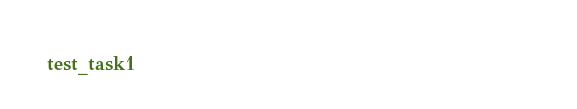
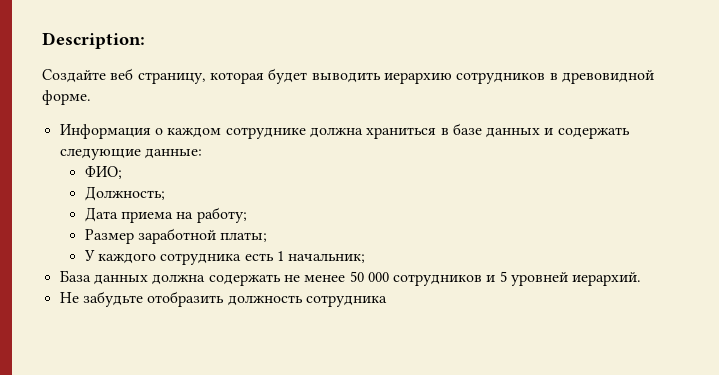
[47,56,135,75] test_task1 -> [42,32,145,49] [42,68,654,84] [42,90,91,105] [59,123,630,139] [59,148,202,160] [84,166,122,179] [84,186,165,201] [84,207,247,223] [84,228,268,244] [83,250,366,265] [59,270,642,286] [59,291,387,307] Description: // Создайте веб страницу, которая будет выводить иерархию сотрудников в древовидной форме. // Информация о каждом сотруднике должна храниться в базе данных и содержать следующие данные: // ФИО; // Должность; // Дата приема на работу; // Размер заработной платы; // У каждого сотрудника есть 1 начальник; // База данных должна содержать не менее 50 000 сотрудников и 5 уровней иерархий. // Не забудьте отобразить должность сотрудника

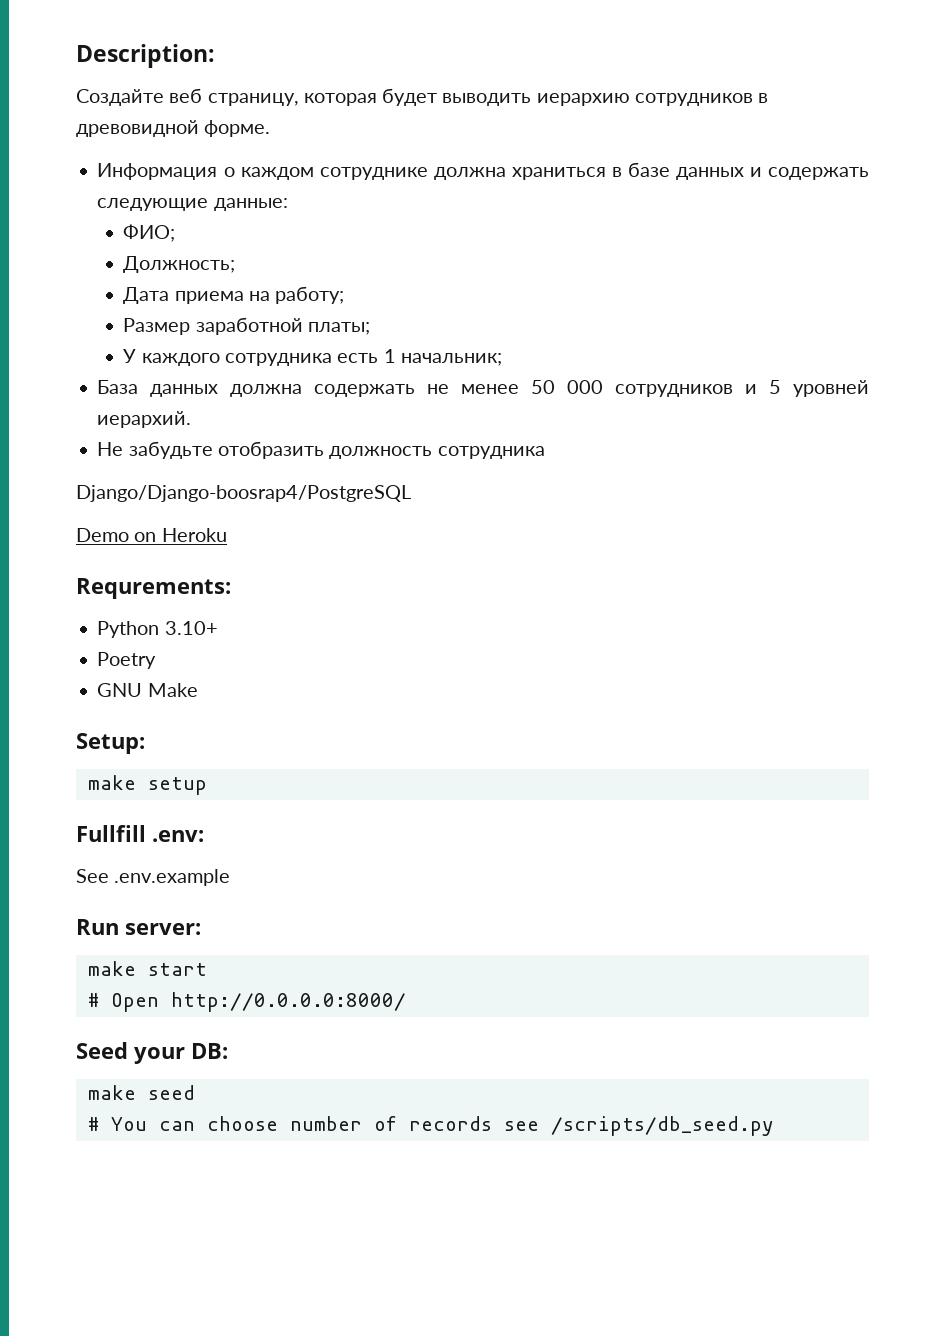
(387, 301) none -> [76,485,411,502] [76,528,227,542] [76,578,231,599] [97,621,218,638] [97,652,157,669] [97,683,198,697] [76,733,145,754] [87,775,207,795] [76,825,204,842] [76,869,231,886] [76,919,201,935] [87,961,207,976] [87,992,406,1012] [76,1042,228,1064] [87,1085,195,1100] [87,1116,774,1136] // Django/Django-boosrap4/PostgreSQL // Demo on Heroku // Requrements: // Python 3.10+ // Poetry // GNU Make // Setup: // make setup // Fullfill .env: // See .env.example // Run server: // make start // # Open http://0.0.0.0:8000/ // Seed your DB: // make seed // # You can choose number of records see /scripts/db_seed.py

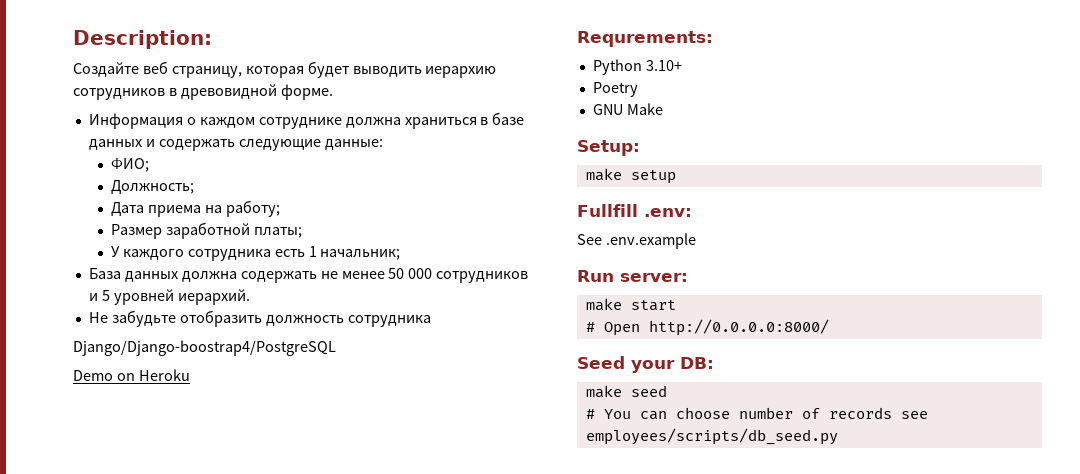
[76,485,411,502] Django/Django-boosrap4/PostgreSQL -> [73,340,336,356] Django/Django-boostrap4/PostgreSQL
[550,1116,774,1136] /scripts/db_seed.py -> [585,428,838,445] employees/scripts/db_seed.py

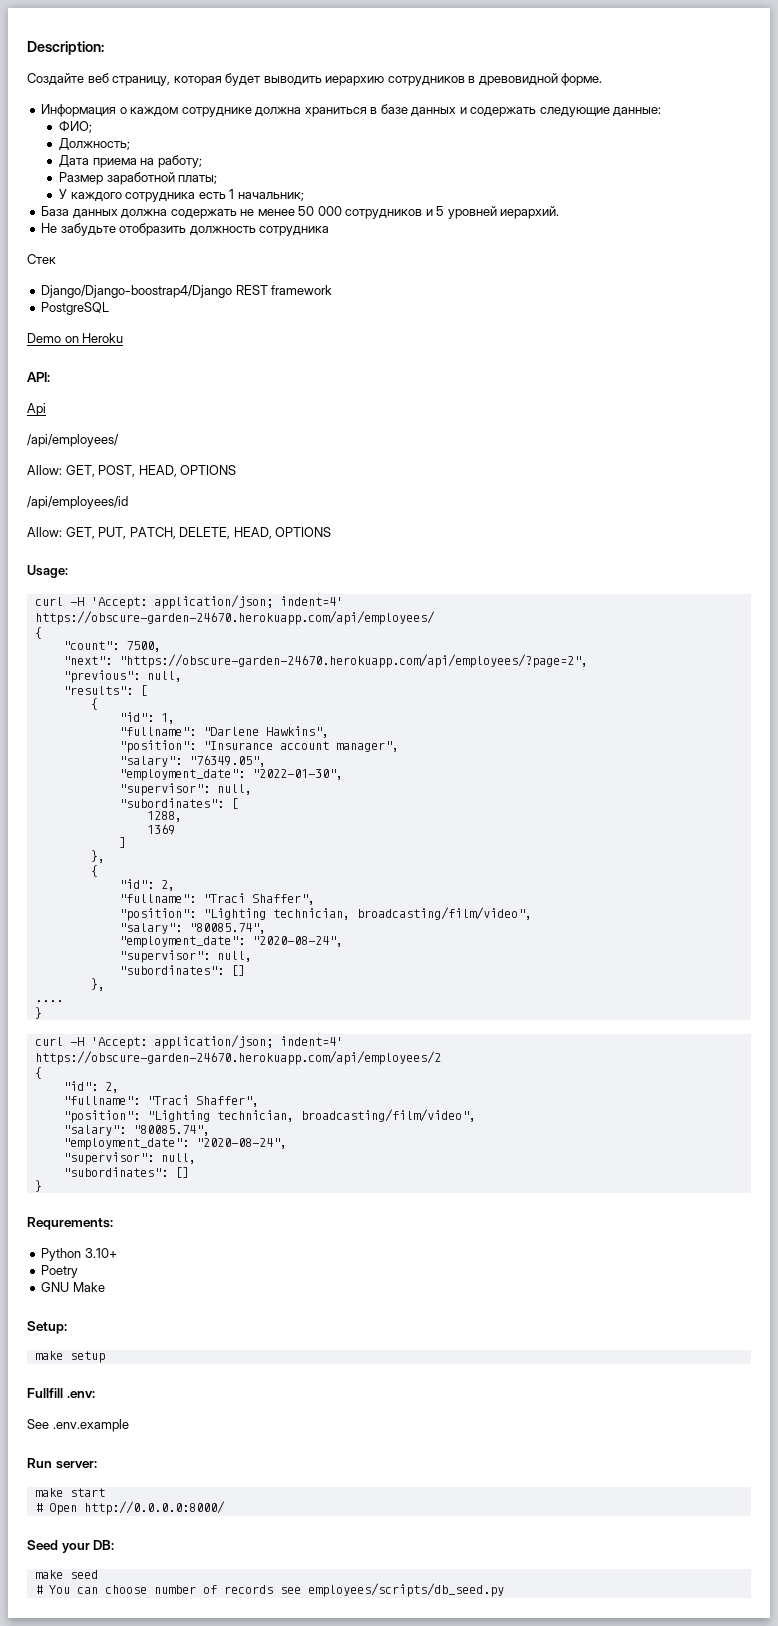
[73,340,336,356] [73,369,190,381] Django/Django-boostrap4/PostgreSQL // Demo on Heroku -> [27,254,56,264] [41,285,333,298] [41,302,110,315] [27,333,124,343] [27,372,50,382] [27,403,46,416] [27,434,119,447] [27,465,237,477] [27,496,128,509] [27,527,332,539] [27,565,68,578] [34,595,343,609] [34,611,435,625] [34,627,42,639] [62,641,161,652] [62,654,588,668] [62,670,182,683] [62,685,147,696] [90,698,98,710] [118,712,175,724] [118,726,329,738] [118,740,399,753] [118,755,266,767] [118,769,343,781] [118,783,252,796] [118,798,238,809] [146,811,182,822] [146,824,175,835] [118,837,126,848] [90,850,105,863] [90,865,98,877] [118,879,175,891] [118,893,315,905] [118,907,532,921] [118,923,266,934] [118,936,343,948] [118,950,252,963] [118,965,245,976] [90,978,105,991] [34,1000,63,1002] [34,1007,42,1019] [34,1035,343,1049] [34,1051,441,1065] [34,1067,42,1079] [62,1081,119,1093] [62,1095,259,1107] [62,1109,476,1123] [62,1125,210,1136] [62,1138,287,1150] [62,1152,196,1165] [62,1167,189,1178] [34,1180,42,1192] Стек // Django/Django-boostrap4/Django REST framework // PostgreSQL // Demo on Heroku // API: // Api // /api/employees/ // Allow: GET, POST, HEAD, OPTIONS // /api/employees/id // Allow: GET, PUT, PATCH, DELETE, HEAD, OPTIONS // Usage: // curl -H 'Accept: application/json; indent=4' https://obscure-garden-24670.herokuapp.com/api/employees/ // { // "count": 7500, // "next": "https://obscure-garden-24670.herokuapp.com/api/employees/?page=2", // "previous": null, // "results": [ // { // "id": 1, // "fullname": "Darlene Hawkins", // "position": "Insurance account manager", // "salary": "76349.05", // "employment_date": "2022-01-30", // "supervisor": null, // "subordinates": [ // 1288, // 1369 // ] // }, // { // "id": 2, // "fullname": "Traci Shaffer", // "position": "Lighting technician, broadcasting/film/video", // "salary": "80085.74", // "employment_date": "2020-08-24", // "supervisor": null, // "subordinates": [] // }, // .... // } // curl -H 'Accept: application/json; indent=4' https://obscure-garden-24670.herokuapp.com/api/employees/2 // { // "id": 2, // "fullname": "Traci Shaffer", // "position": "Lighting technician, broadcasting/film/video", // "salary": "80085.74", // "employment_date": "2020-08-24", // "supervisor": null, // "subordinates": [] // }

